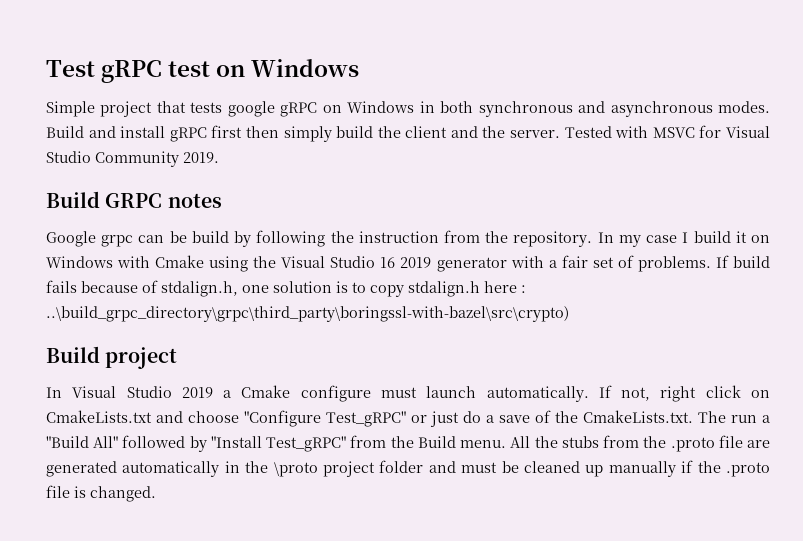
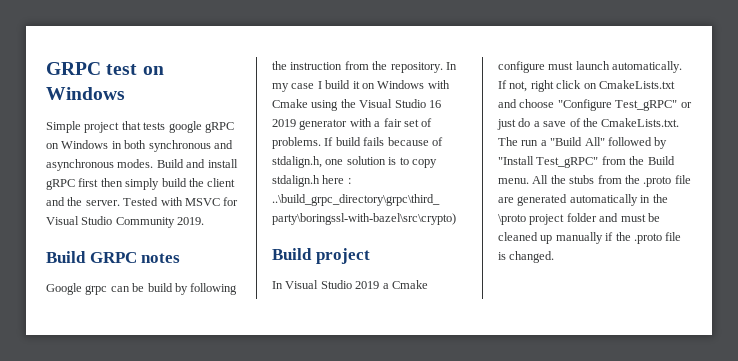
[46,60,163,83] Test gRPC -> [46,62,101,75] GRPC

